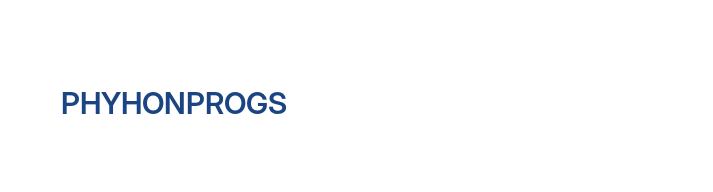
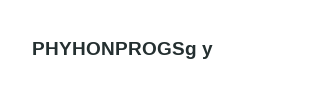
[61,92,287,114] PHYHONPROGS -> [32,42,214,59] PHYHONPROGSg y

